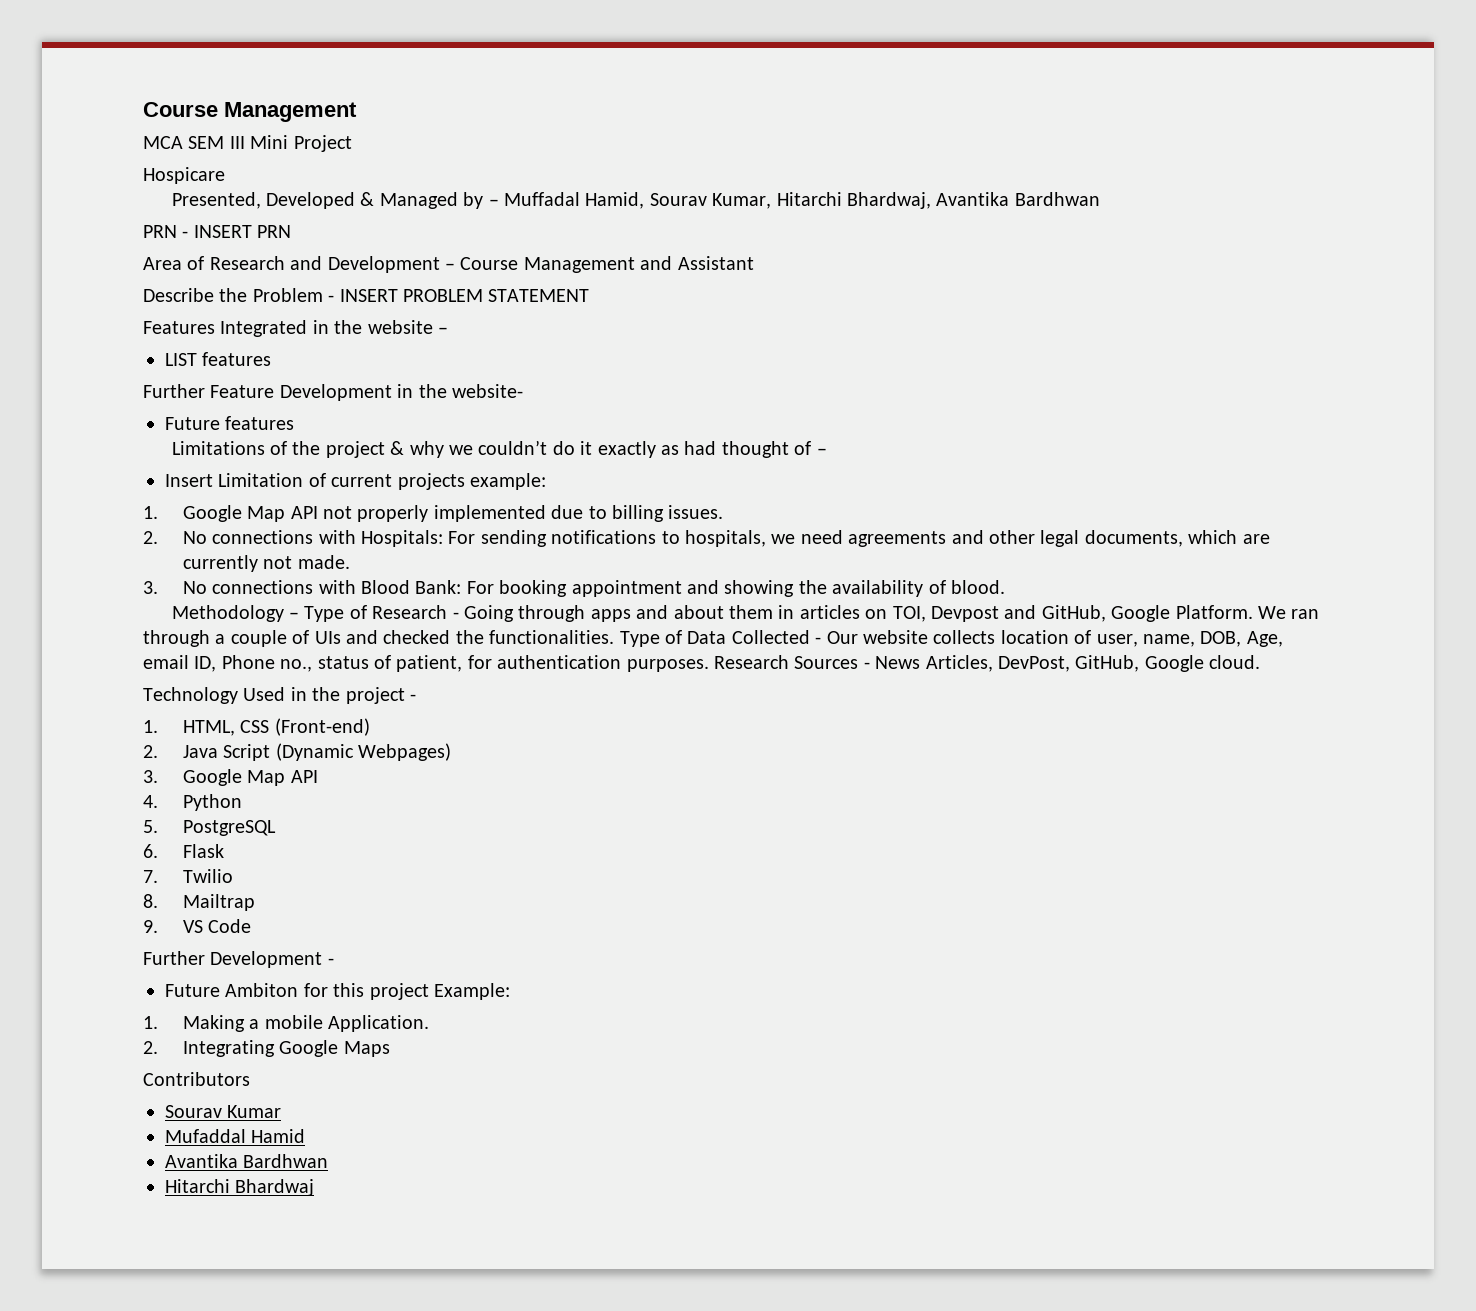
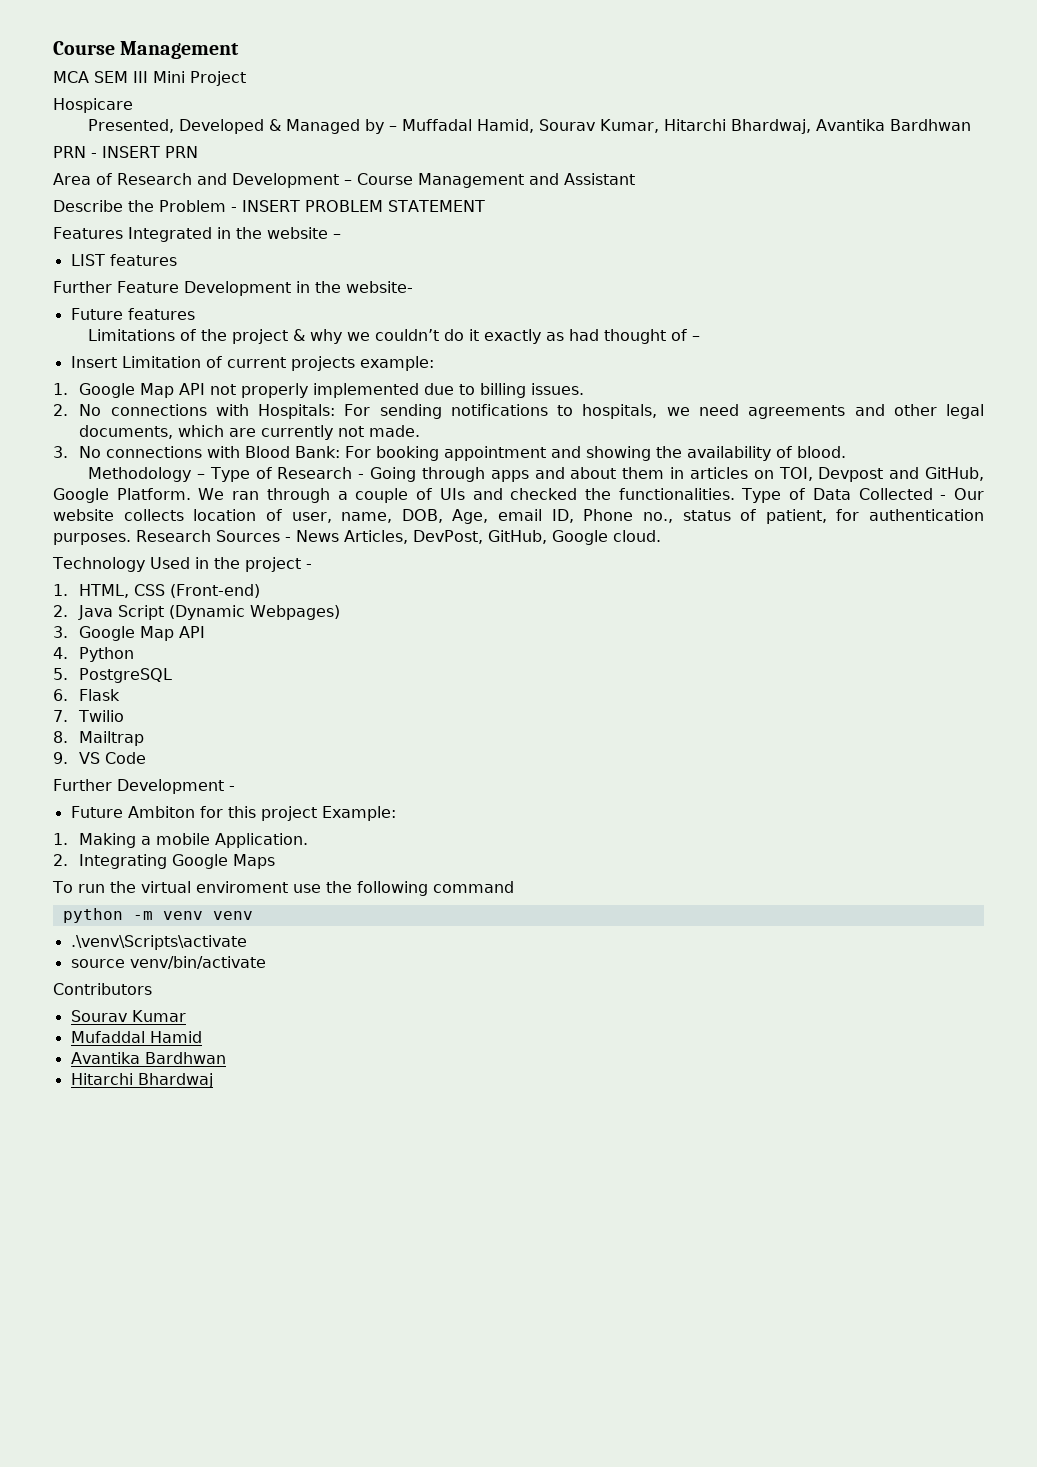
(390, 1049) none -> [52,881,514,896] [62,908,253,923] [70,935,247,950] [70,956,266,969] // To run the virtual enviroment use the following command // python -m venv venv // .\venv\Scripts\activate // source venv/bin/activate

